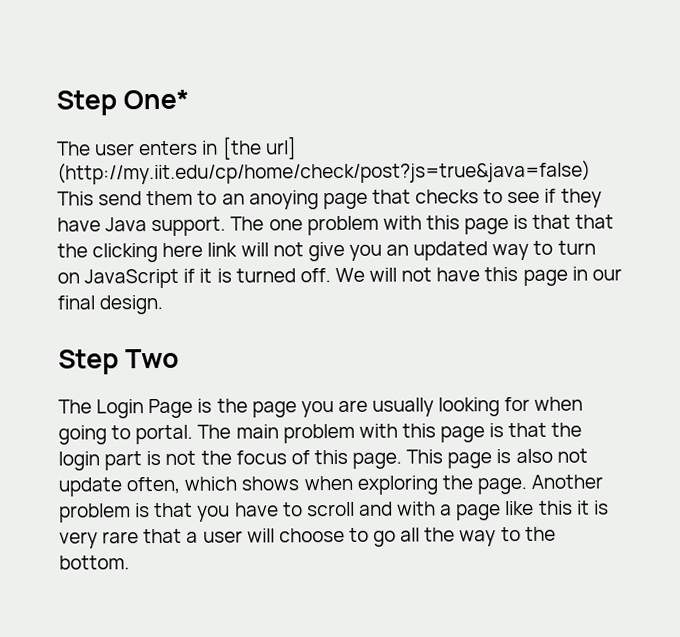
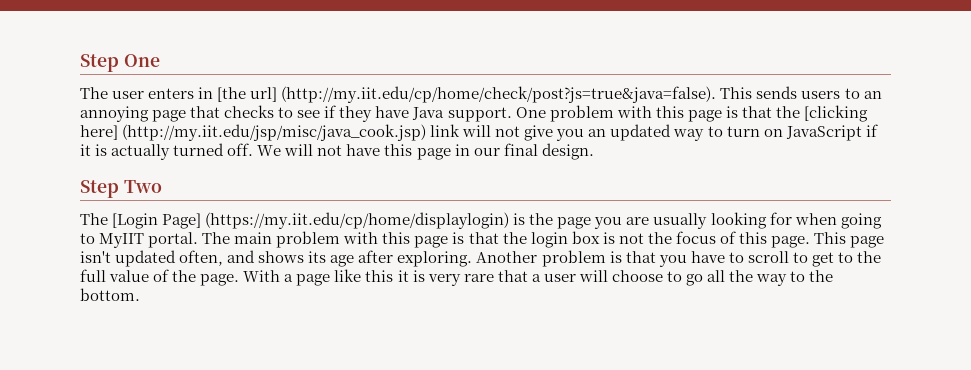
[56,89,190,116] Step One* -> [80,54,160,72] Step One
[57,160,591,185] [57,190,194,206] (http://my.iit.edu/cp/home/check/post?js=true&java=false) This send them -> [281,86,841,103] (http://my.iit.edu/cp/home/check/post?js=true&java=false). This sends users
[248,190,319,210] anoying -> [80,106,149,122] annoying
[230,214,615,236] [57,242,204,263] The one problem with this page is that that the clicking here -> [515,105,868,122] [80,124,427,141] One problem with this page is that the [clicking here] (http://my.iit.edu/jsp/misc/java_cook.jsp)
(232, 275) none -> [111,144,171,160] actually
[96,398,194,419] Login Page -> [112,212,510,229] [Login Page] (https://my.iit.edu/cp/home/displaylogin)
(132, 432) none -> [99,233,145,248] MyIIT
[104,451,143,471] part -> [571,231,600,244] box
[496,448,588,464] [58,475,527,497] is also not update often, which shows when exploring the page. -> [80,250,473,267] isn't updated often, and shows its age after exploring.
[358,501,437,516] and with -> [792,251,881,267] [80,269,281,286] to get to the full value of the page. With

